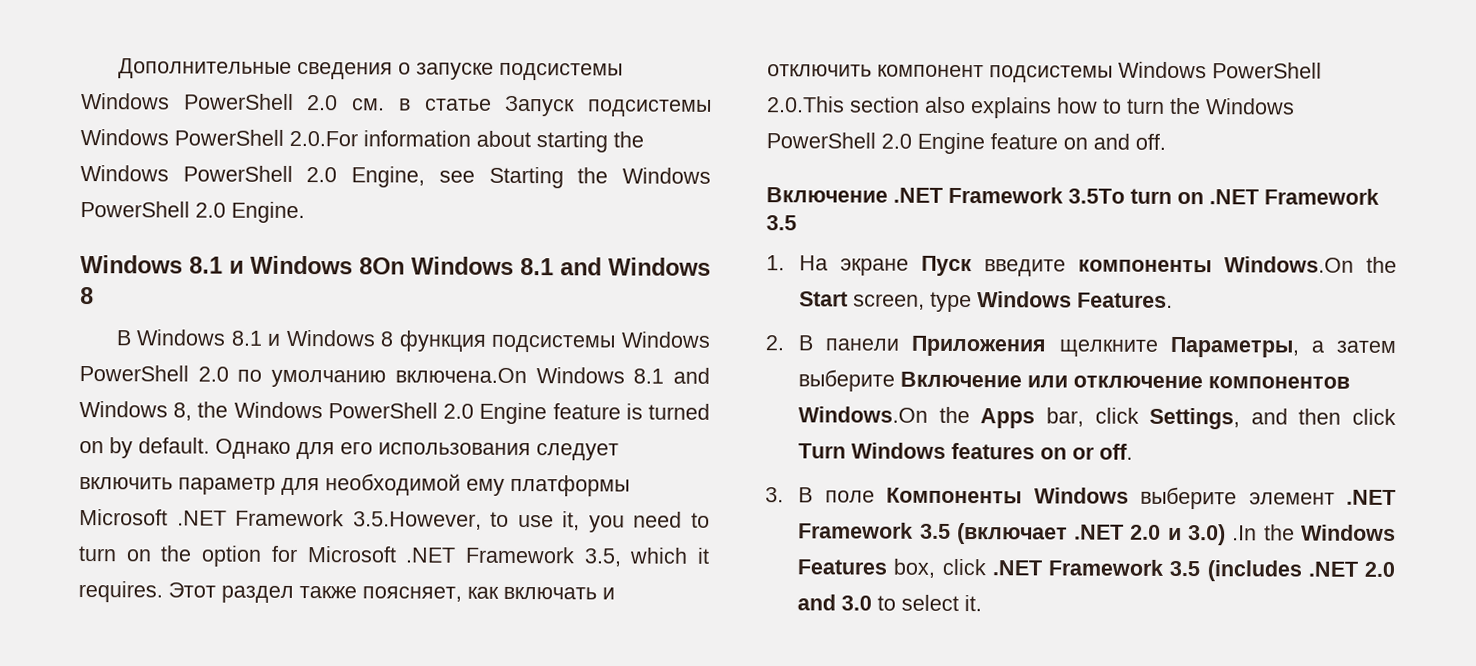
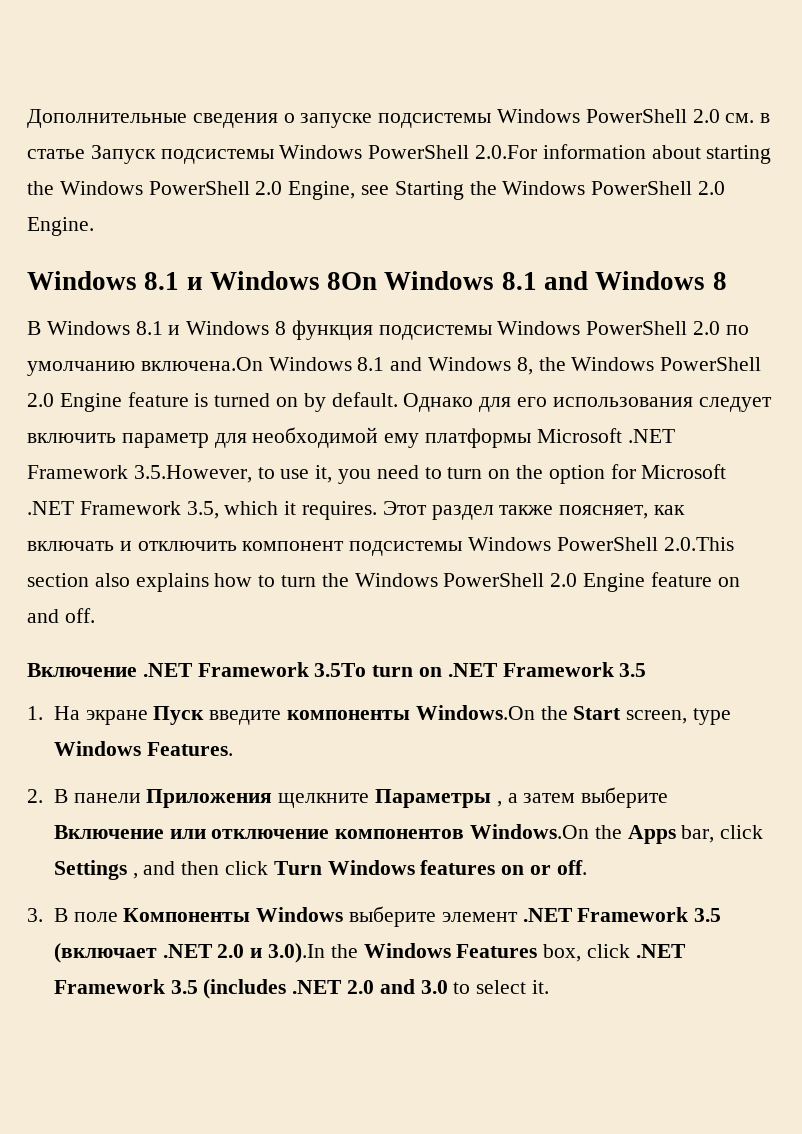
[1169,336,1299,358] Параметры, -> [374,789,502,808] Параметры ,
[1149,407,1241,430] Settings, -> [53,860,138,880] Settings ,
[1188,524,1258,546] 3.0) .In -> [267,943,325,963] 3.0).In

